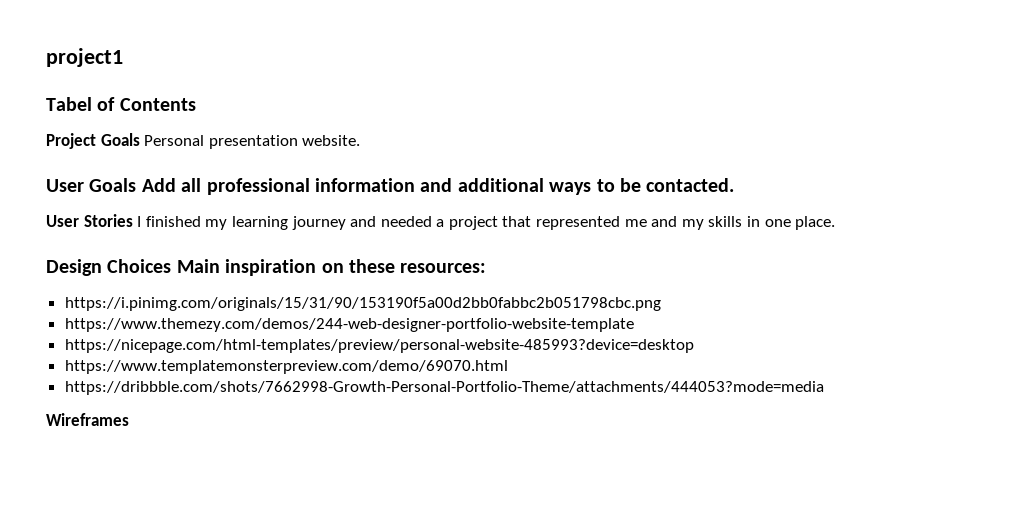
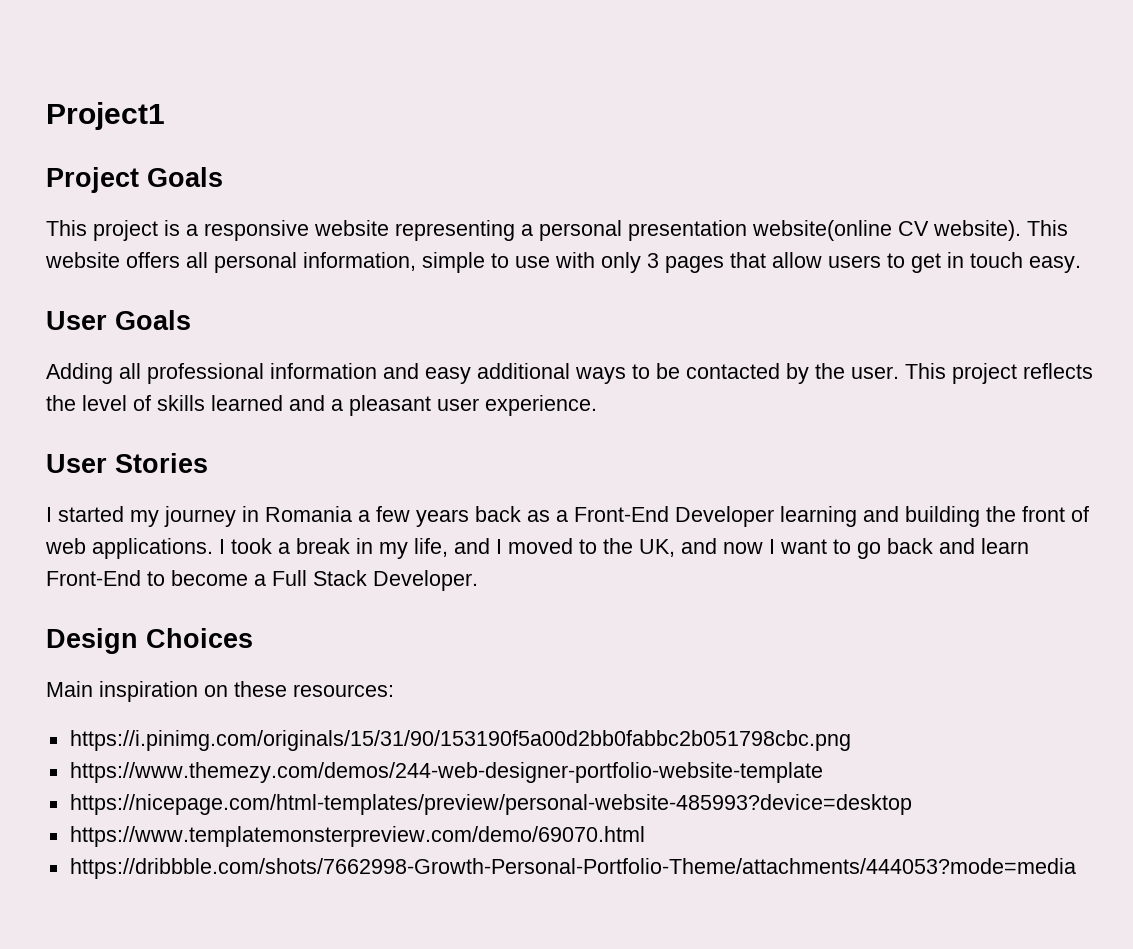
[46,48,123,67] [46,97,196,111] [46,133,361,149] project1 // Tabel of Contents // Project Goals Personal presentation website. -> [46,102,165,130] [46,167,223,193] [46,220,1068,241] [45,252,1081,273] Project1 // Project Goals // This project is a responsive website representing a personal presentation website(online CV website). This website offers all personal information, simple to use with only 3 pages that allow users to get in touch easy.
[141,178,176,192] Add -> [46,363,113,384] // Adding
(453, 185) none -> [425,367,471,384] easy
[646,178,735,192] [46,214,836,230] contacted. // User Stories I finished my learning journey and needed a project that represented me and my skills in one place. -> [686,363,1093,384] [46,395,597,416] [46,453,208,473] [46,506,1089,527] [45,538,1029,559] [46,570,478,591] contacted by the user. This project reflects the level of skills learned and a pleasant user experience. // User Stories // I started my journey in Romania a few years back as a Front-End Developer learning and building the front of web applications. I took a break in my life, and I moved to the UK, and now I want to go back and learn Front-End to become a Full Stack Developer.
(172, 266) none -> (253, 638) //
[46,413,129,426] // Wireframes -> (1076, 868) none

